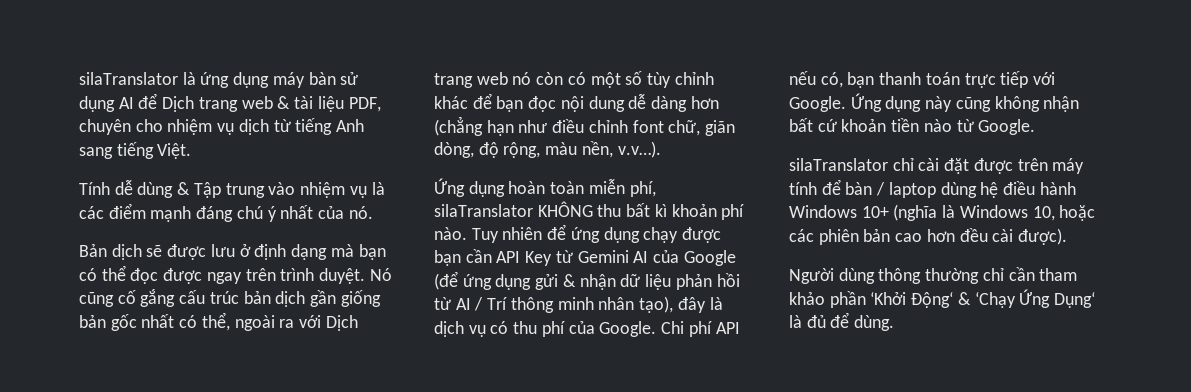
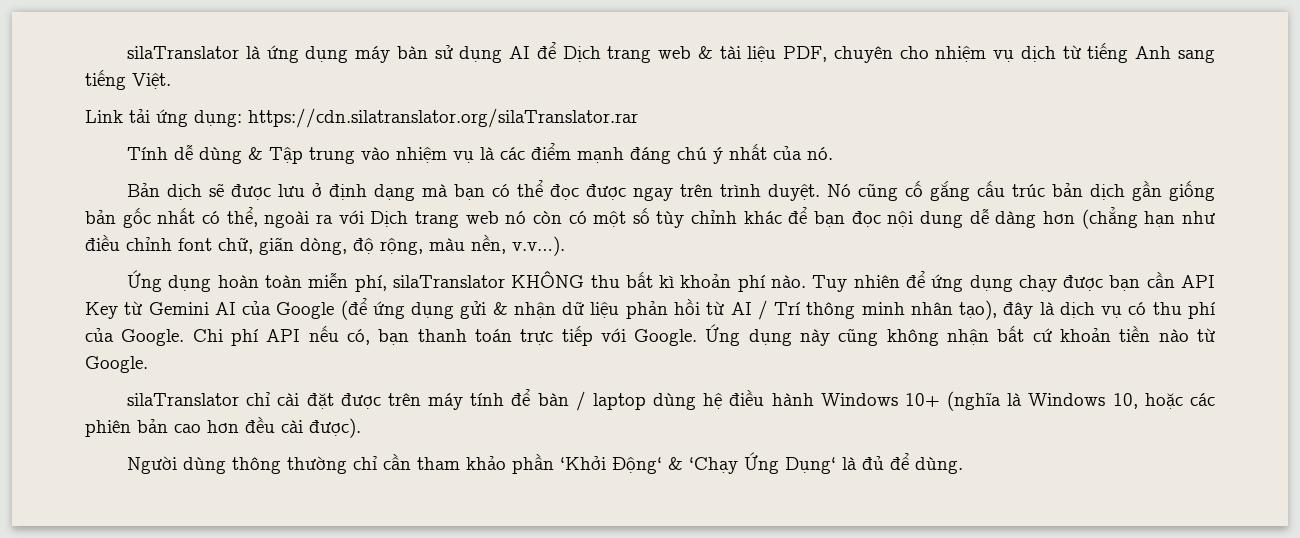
(192, 151) none -> [85,108,638,128] // Link tải ứng dụng: https://cdn.silatranslator.org/silaTranslator.rar

